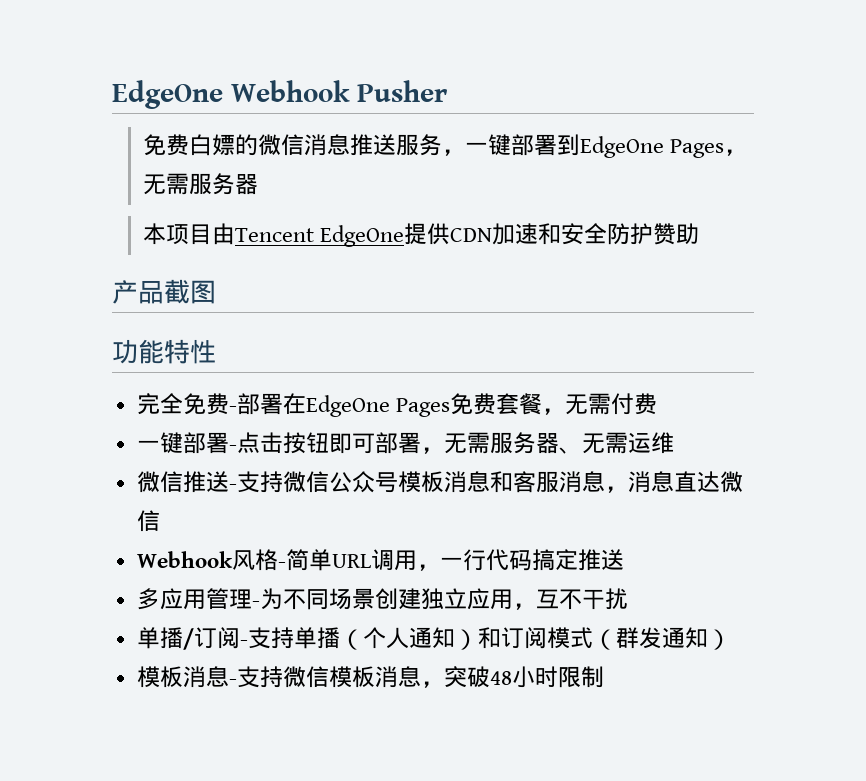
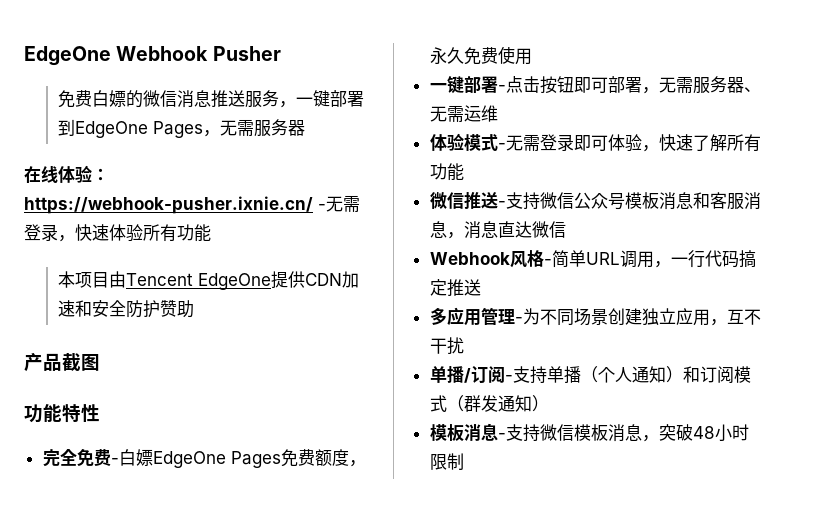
(259, 184) none -> [24,165,109,183] [24,195,360,214] [24,224,211,242] // 在线体验：https://webhook-pusher.ixnie.cn/ -无需登录，快速体验所有功能
[236,393,306,415] 部署在 -> [118,449,153,466] 白嫖
[495,393,657,415] 套餐，无需付费 -> [314,449,366,467] [429,46,532,65] 额度，永久免费使用
(674, 443) none -> [429,133,761,152] [429,163,464,181] // 体验模式-无需登录即可体验，快速了解所有功能

